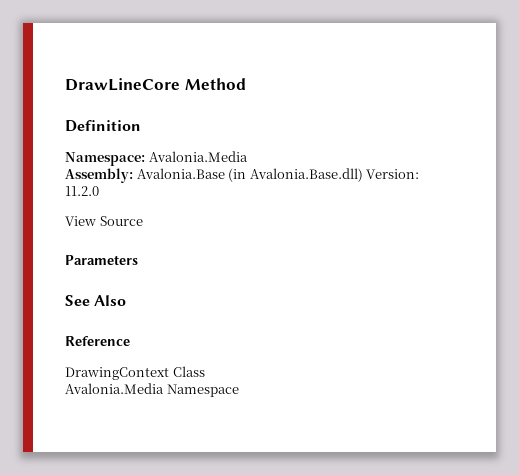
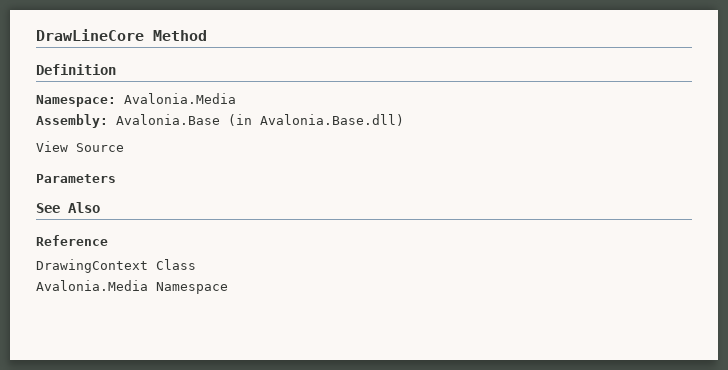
[366,169,420,179] [65,186,99,196] Version: 11.2.0 -> (404, 120) none

